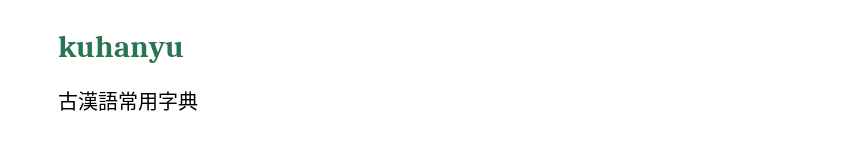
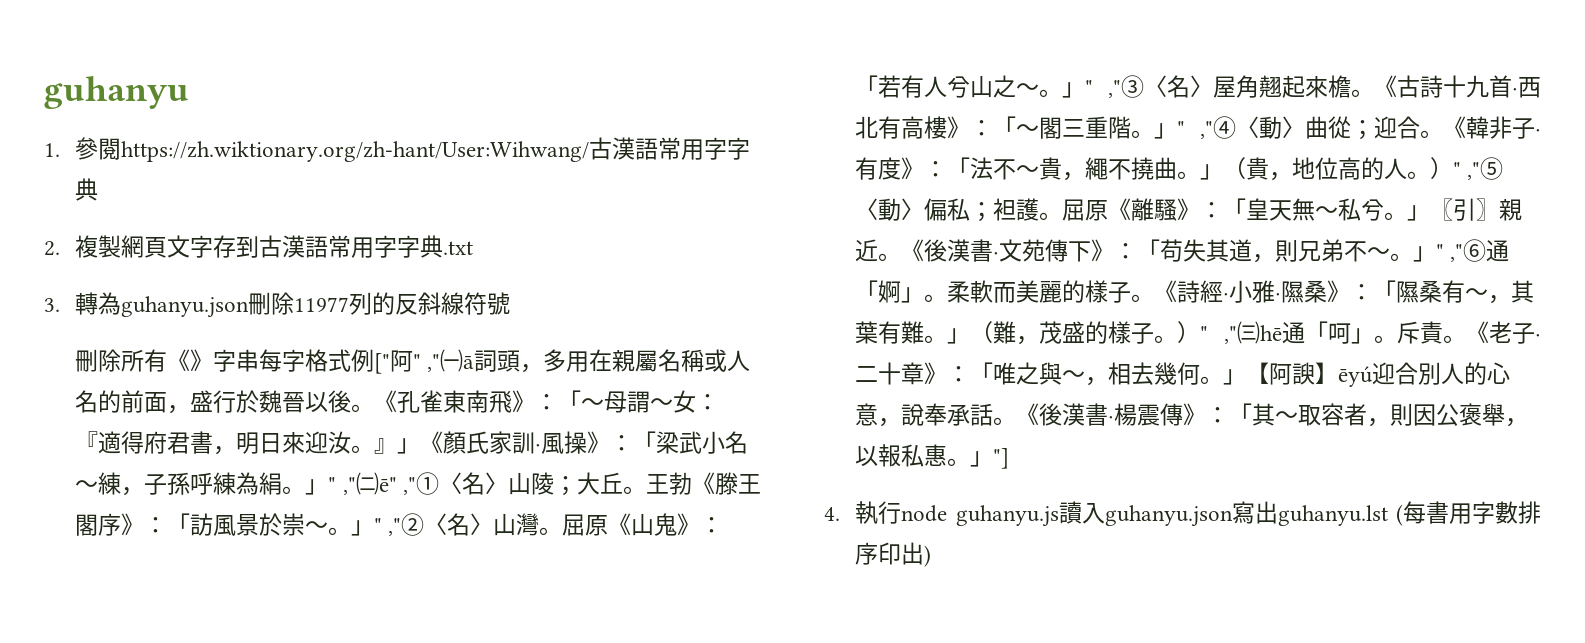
[58,35,184,63] [58,91,198,111] kuhanyu // 古漢語常用字典 -> [44,76,189,109] [44,137,751,162] [75,178,99,201] [44,235,474,258] [44,292,511,318] [75,349,751,374] [75,390,720,414] [75,431,749,455] [75,472,761,496] [75,513,724,536] [855,75,1541,98] [855,116,1541,140] [855,157,1504,181] [855,198,1523,222] [855,239,1510,263] [855,280,1535,304] [855,321,1541,345] [855,362,1511,387] [855,403,1529,427] [855,444,1010,469] [824,501,1541,527] [855,542,932,567] guhanyu // 1.參閱https://zh.wiktionary.org/zh-hant/User:Wihwang/古漢語常用字字典 // 2.複製網頁文字存到古漢語常用字字典.txt // 3.轉為guhanyu.json刪除11977列的反斜線符號 // 刪除所有《》字串每字格式例["阿" ,"㈠ā詞頭，多用在親屬名稱或人名的前面，盛行於魏晉以後。《孔雀東南飛》：「～母謂～女：『適得府君書，明日來迎汝。』」《顏氏家訓·風操》：「梁武小名～練，子孫呼練為絹。」" ,"㈡ē" ,"①〈名〉山陵；大丘。王勃《滕王閣序》：「訪風景於崇～。」" ,"②〈名〉山灣。屈原《山鬼》：「若有人兮山之～。」" ,"③〈名〉屋角翹起來檐。《古詩十九首·西北有高樓》：「～閣三重階。」" ,"④〈動〉曲從；迎合。《韓非子·有度》：「法不～貴，繩不撓曲。」（貴，地位高的人。）" ,"⑤〈動〉偏私；袒護。屈原《離騷》：「皇天無～私兮。」〖引〗親近。《後漢書·文苑傳下》：「苟失其道，則兄弟不～。」" ,"⑥通「婀」。柔軟而美麗的樣子。《詩經·小雅·隰桑》：「隰桑有～，其葉有難。」（難，茂盛的樣子。）" ,"㈢hē通「呵」。斥責。《老子·二十章》：「唯之與～，相去幾何。」【阿諛】ēyú迎合別人的心意，說奉承話。《後漢書·楊震傳》：「其～取容者，則因公褒舉，以報私惠。」"] // 4.執行node guhanyu.js讀入guhanyu.json寫出guhanyu.lst (每書用字數排序印出)

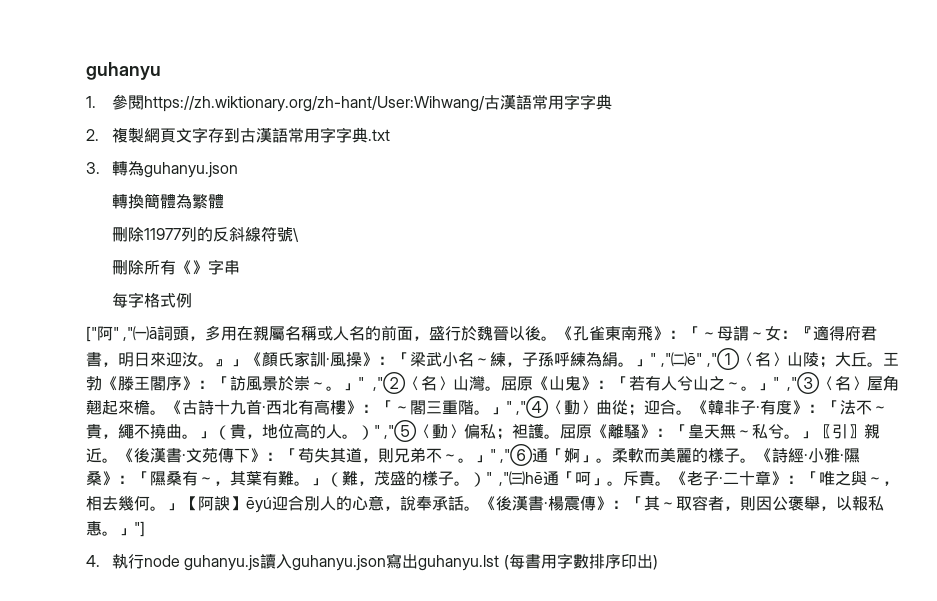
(250, 307) none -> [112,193,225,209] // 轉換簡體為繁體 //
(511, 303) none -> [293,228,300,242] \
(260, 360) none -> (241, 267) //
(375, 360) none -> (193, 300) //

